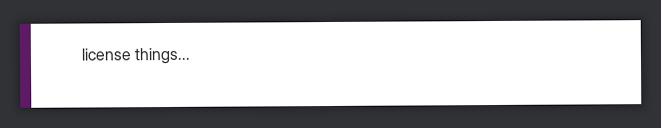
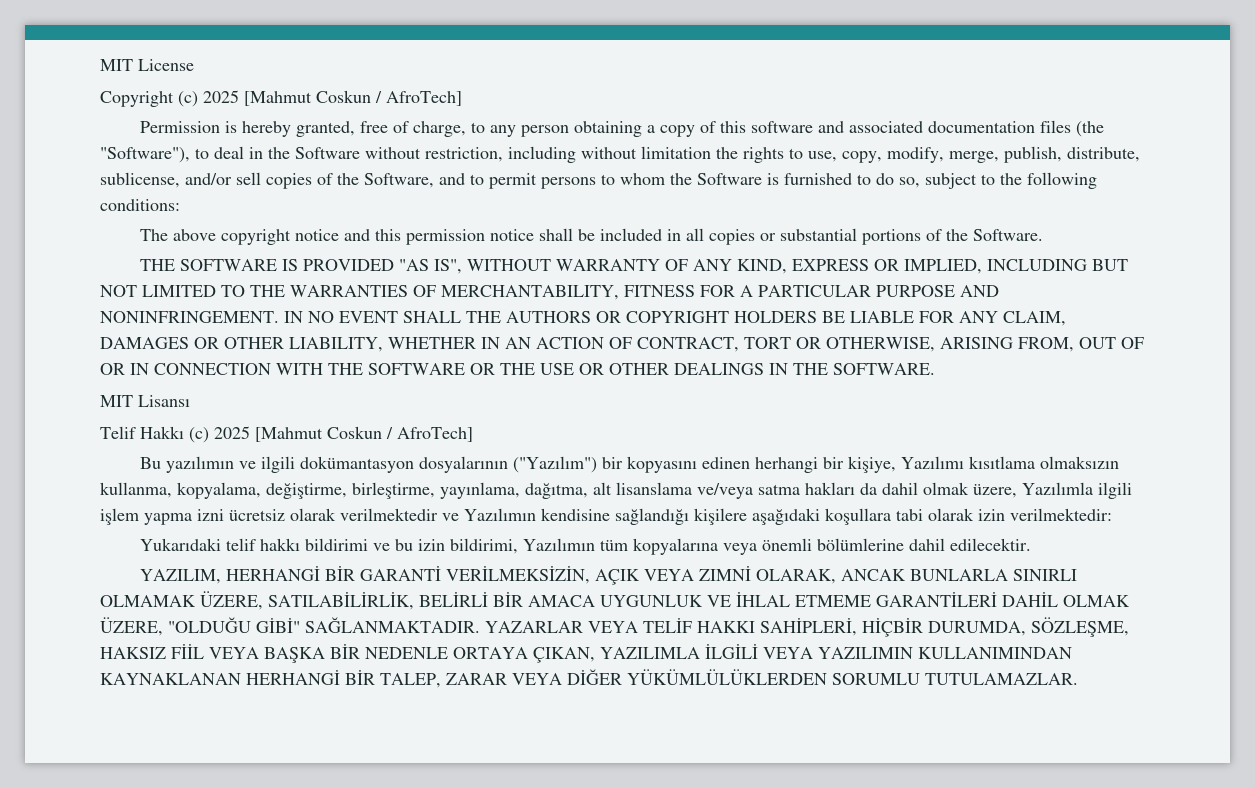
[81,47,191,65] license things... -> [100,59,194,71] [100,90,462,107] [140,120,1105,137] [100,146,1140,163] [100,172,1097,189] [100,199,180,211] [140,228,1044,245] [140,259,1129,274] [100,285,999,300] [100,311,1066,326] [100,337,1144,352] [100,363,935,375] [100,395,190,407] [100,426,473,443] [140,456,1120,473] [100,482,1132,499] [100,508,1112,525] [140,538,1032,555] [140,566,1078,585] [100,591,1130,610] [100,617,1129,637] [100,644,1072,663] [100,669,1078,688] MIT License // Copyright (c) 2025 [Mahmut Coskun / AfroTech] // Permission is hereby granted, free of charge, to any person obtaining a copy of this software and associated documentation files (the "Software"), to deal in the Software without restriction, including without limitation the rights to use, copy, modify, merge, publish, distribute, sublicense, and/or sell copies of the Software, and to permit persons to whom the Software is furnished to do so, subject to the following conditions: // The above copyright notice and this permission notice shall be included in all copies or substantial portions of the Software. // THE SOFTWARE IS PROVIDED "AS IS", WITHOUT WARRANTY OF ANY KIND, EXPRESS OR IMPLIED, INCLUDING BUT NOT LIMITED TO THE WARRANTIES OF MERCHANTABILITY, FITNESS FOR A PARTICULAR PURPOSE AND NONINFRINGEMENT. IN NO EVENT SHALL THE AUTHORS OR COPYRIGHT HOLDERS BE LIABLE FOR ANY CLAIM, DAMAGES OR OTHER LIABILITY, WHETHER IN AN ACTION OF CONTRACT, TORT OR OTHERWISE, ARISING FROM, OUT OF OR IN CONNECTION WITH THE SOFTWARE OR THE USE OR OTHER DEALINGS IN THE SOFTWARE. // MIT Lisansı // Telif Hakkı (c) 2025 [Mahmut Coskun / AfroTech] // Bu yazılımın ve ilgili dokümantasyon dosyalarının ("Yazılım") bir kopyasını edinen herhangi bir kişiye, Yazılımı kısıtlama olmaksızın kullanma, kopyalama, değiştirme, birleştirme, yayınlama, dağıtma, alt lisanslama ve/veya satma hakları da dahil olmak üzere, Yazılımla ilgili işlem yapma izni ücretsiz olarak verilmektedir ve Yazılımın kendisine sağlandığı kişilere aşağıdaki koşullara tabi olarak izin verilmektedir: // Yukarıdaki telif hakkı bildirimi ve bu izin bildirimi, Yazılımın tüm kopyalarına veya önemli bölümlerine dahil edilecektir. // YAZILIM, HERHANGİ BİR GARANTİ VERİLMEKSİZİN, AÇIK VEYA ZIMNİ OLARAK, ANCAK BUNLARLA SINIRLI OLMAMAK ÜZERE, SATILABİLİRLİK, BELİRLİ BİR AMACA UYGUNLUK VE İHLAL ETMEME GARANTİLERİ DAHİL OLMAK ÜZERE, "OLDUĞU GİBİ" SAĞLANMAKTADIR. YAZARLAR VEYA TELİF HAKKI SAHİPLERİ, HİÇBİR DURUMDA, SÖZLEŞME, HAKSIZ FİİL VEYA BAŞKA BİR NEDENLE ORTAYA ÇIKAN, YAZILIMLA İLGİLİ VEYA YAZILIMIN KULLANIMINDAN KAYNAKLANAN HERHANGİ BİR TALEP, ZARAR VEYA DİĞER YÜKÜMLÜLÜKLERDEN SORUMLU TUTULAMAZLAR.

